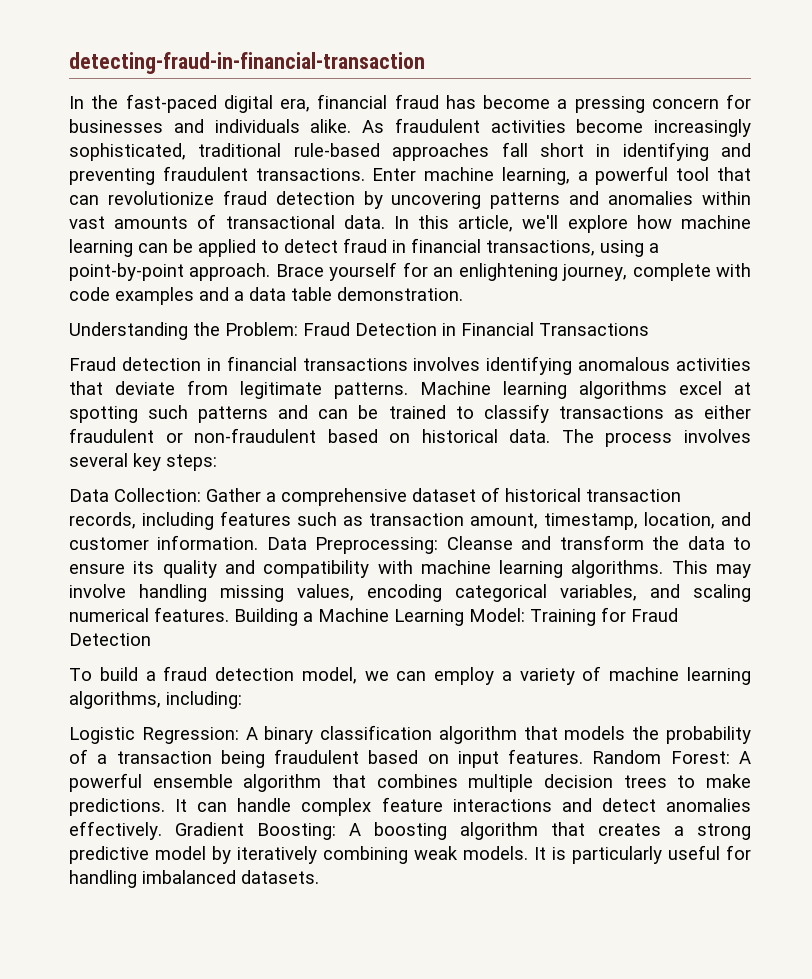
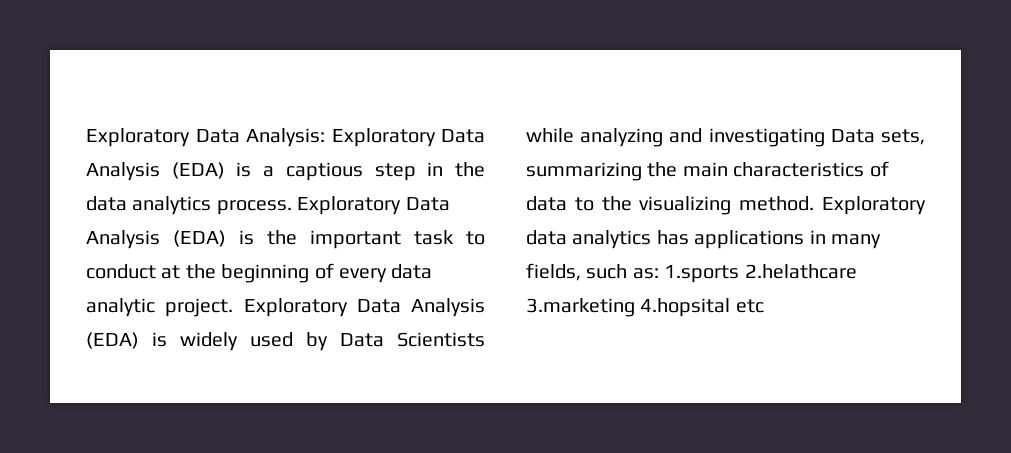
[69,52,425,74] [69,94,751,113] [69,118,751,137] [69,142,751,161] [69,166,752,185] [69,190,752,209] [69,214,751,233] [69,238,659,257] [69,262,752,281] [69,287,463,305] [69,322,649,340] [69,356,751,375] [69,380,751,399] [69,404,751,423] [69,428,751,447] [69,453,217,471] [69,487,681,506] [69,511,751,530] [69,535,752,554] [69,560,751,578] [69,584,751,602] [69,607,678,626] [69,633,151,646] [69,666,751,685] [69,691,242,709] [69,725,751,744] [69,749,751,768] [69,773,751,792] [69,797,751,816] [69,821,751,840] [69,845,751,864] [69,870,319,888] detecting-fraud-in-financial-transaction // In the fast-paced digital era, financial fraud has become a pressing concern for businesses and individuals alike. As fraudulent activities become increasingly sophisticated, traditional rule-based approaches fall short in identifying and preventing fraudulent transactions. Enter machine learning, a powerful tool that can revolutionize fraud detection by uncovering patterns and anomalies within vast amounts of transactional data. In this article, we'll explore how machine learning can be applied to detect fraud in financial transactions, using a point-by-point approach. Brace yourself for an enlightening journey, complete with code examples and a data table demonstration. // Understanding the Problem: Fraud Detection in Financial Transactions // Fraud detection in financial transactions involves identifying anomalous activities that deviate from legitimate patterns. Machine learning algorithms excel at spotting such patterns and can be trained to classify transactions as either fraudulent or non-fraudulent based on historical data. The process involves several key steps: // Data Collection: Gather a comprehensive dataset of historical transaction records, including features such as transaction amount, timestamp, location, and customer information. Data Preprocessing: Cleanse and transform the data to ensure its quality and compatibility with machine learning algorithms. This may involve handling missing values, encoding categorical variables, and scaling numerical features. Building a Machine Learning Model: Training for Fraud Detection // To build a fraud detection model, we can employ a variety of machine learning algorithms, including: // Logistic Regression: A binary classification algorithm that models the probability of a transaction being fraudulent based on input features. Random Forest: A powerful ensemble algorithm that combines multiple decision trees to make predictions. It can handle complex feature interactions and detect anomalies effectively. Gradient Boosting: A boosting algorithm that creates a strong predictive model by iteratively combining weak models. It is particularly useful for handling imbalanced datasets. -> [86,128,485,147] [86,162,486,181] [86,196,450,215] [86,230,485,249] [86,263,433,283] [86,298,485,317] [86,332,485,351] [526,128,925,147] [526,161,889,181] [526,196,926,215] [526,230,881,249] [526,263,857,283] [526,298,764,317] Exploratory Data Analysis: Exploratory Data Analysis (EDA) is a captious step in the data analytics process. Exploratory Data Analysis (EDA) is the important task to conduct at the beginning of every data analytic project. Exploratory Data Analysis (EDA) is widely used by Data Scientists while analyzing and investigating Data sets, summarizing the main characteristics of data to the visualizing method. Exploratory data analytics has applications in many fields, such as: 1.sports 2.helathcare 3.marketing 4.hopsital etc

